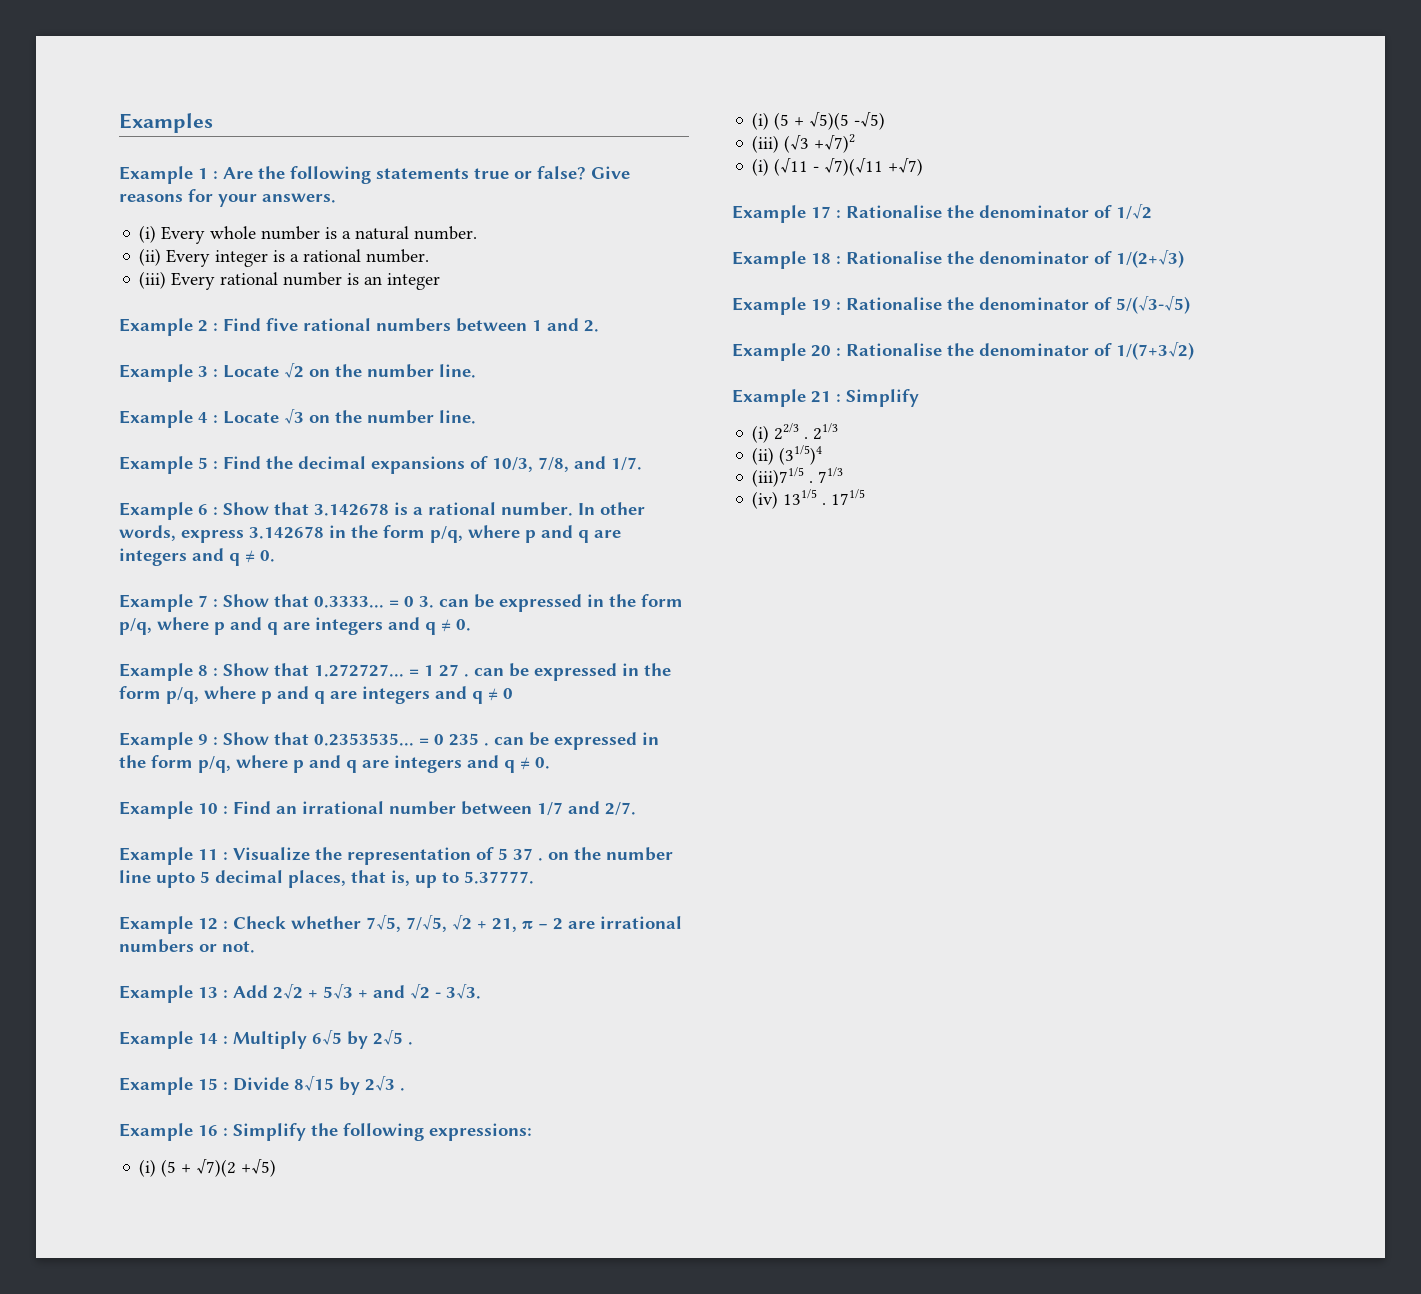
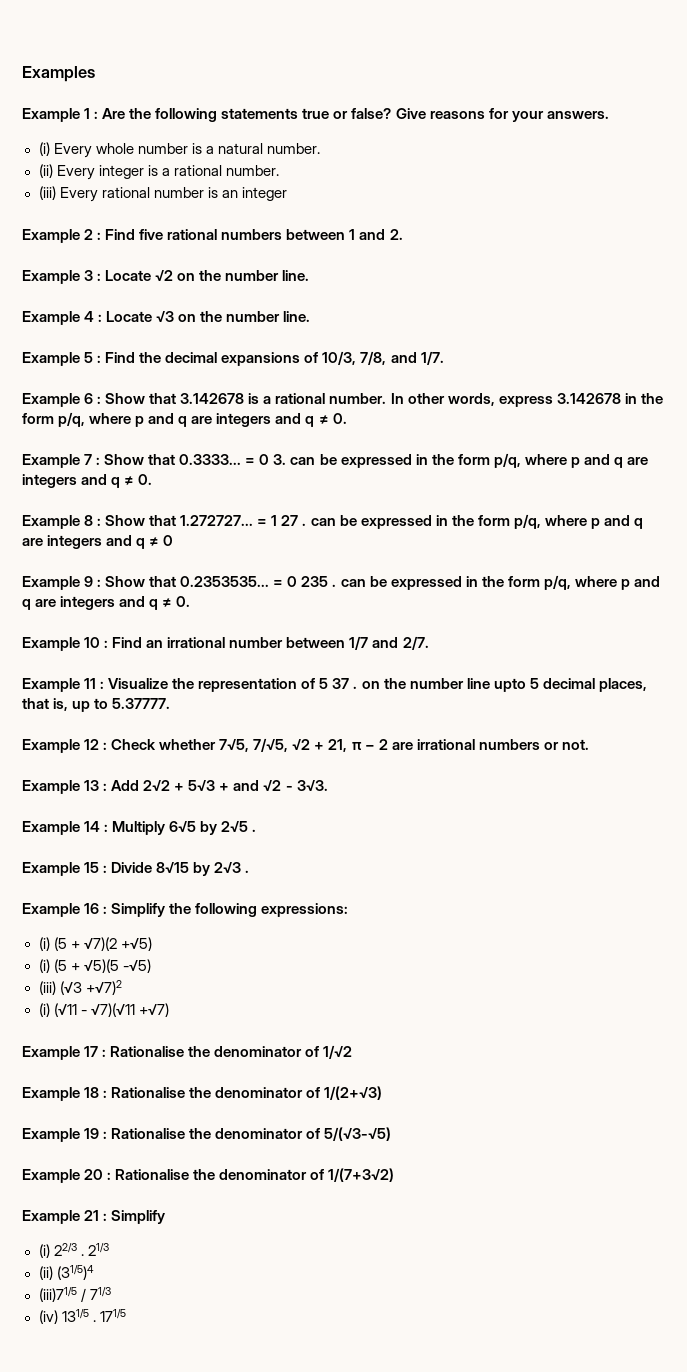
[809,481,814,483] . -> [80,1288,86,1302] /

